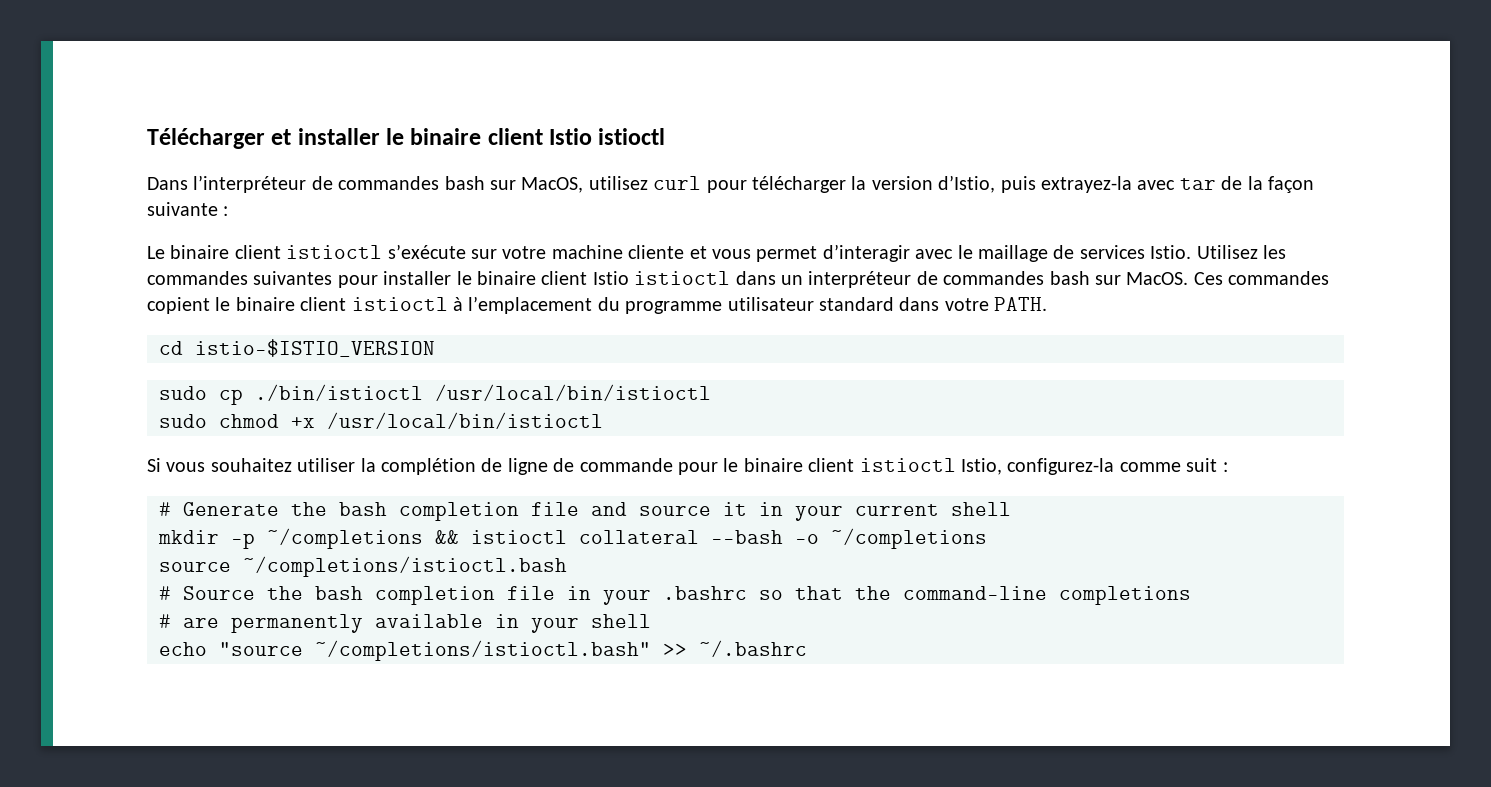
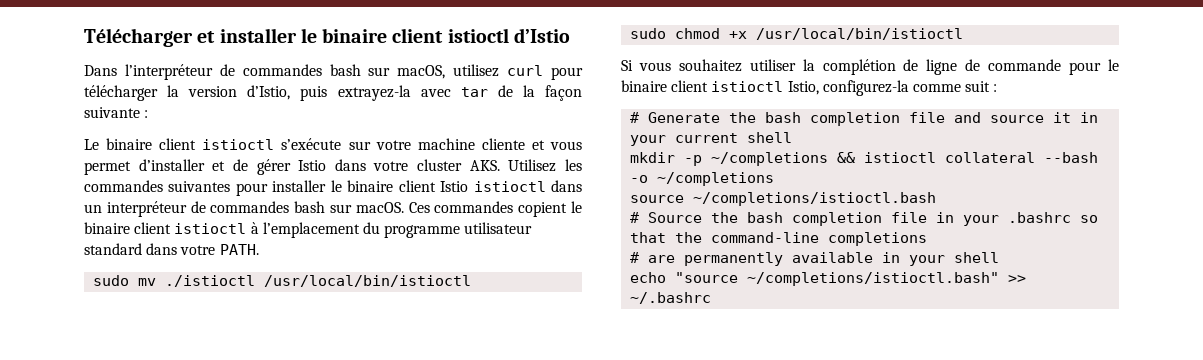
[549,128,666,145] Istio istioctl -> [447,28,570,43] istioctl d’Istio
[521,177,584,193] MacOS, -> [397,65,446,79] macOS,
[822,244,1192,262] d’interagir avec le maillage de services Istio. -> [138,159,500,175] d’installer et de gérer Istio dans votre cluster AKS.
[1126,272,1189,285] MacOS. -> [355,202,404,213] macOS.
[159,339,435,357] [159,384,423,405] // cd istio-$ISTIO_VERSION // sudo cp ./bin/istioctl -> [93,275,256,287] // sudo mv ./istioctl

